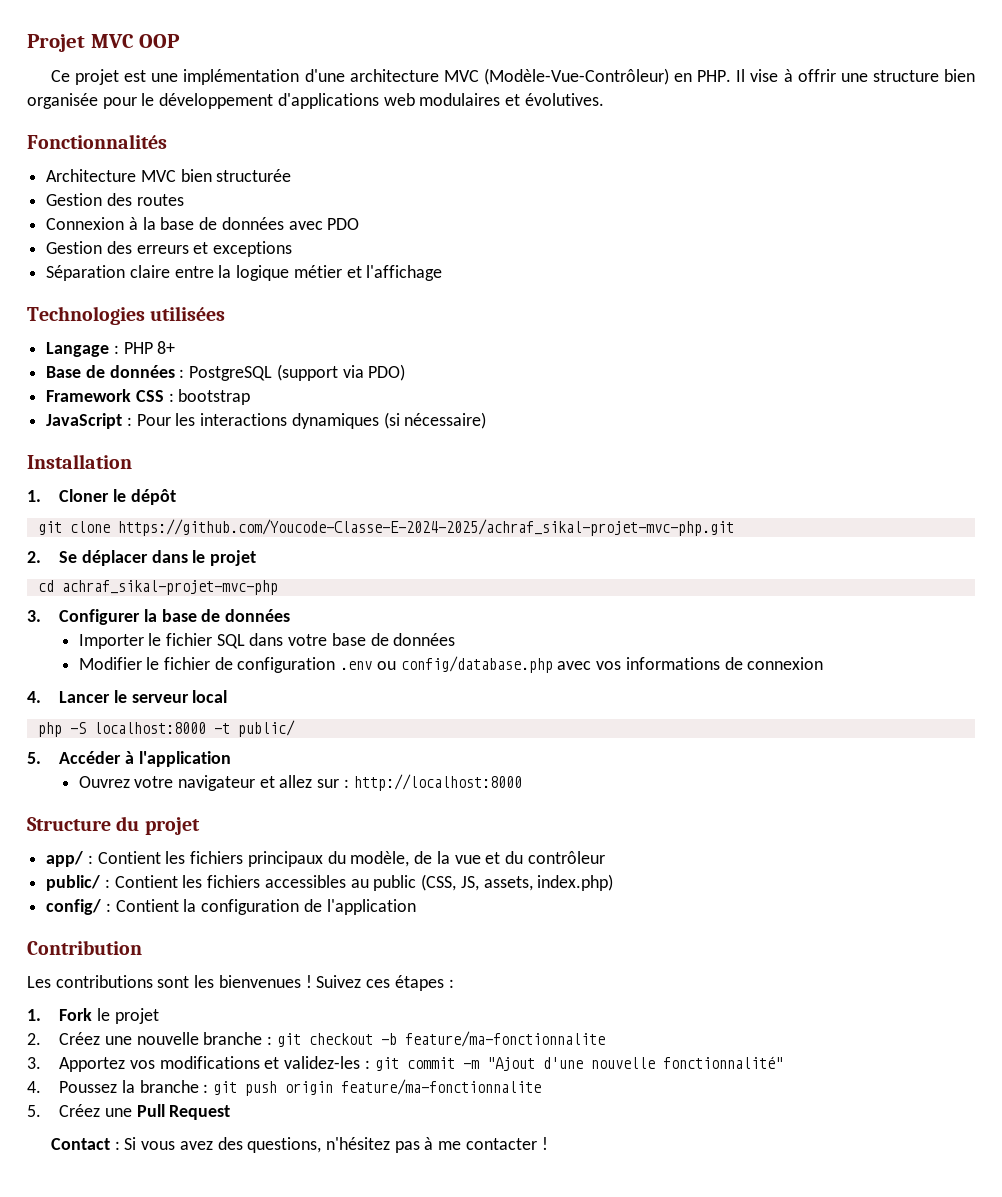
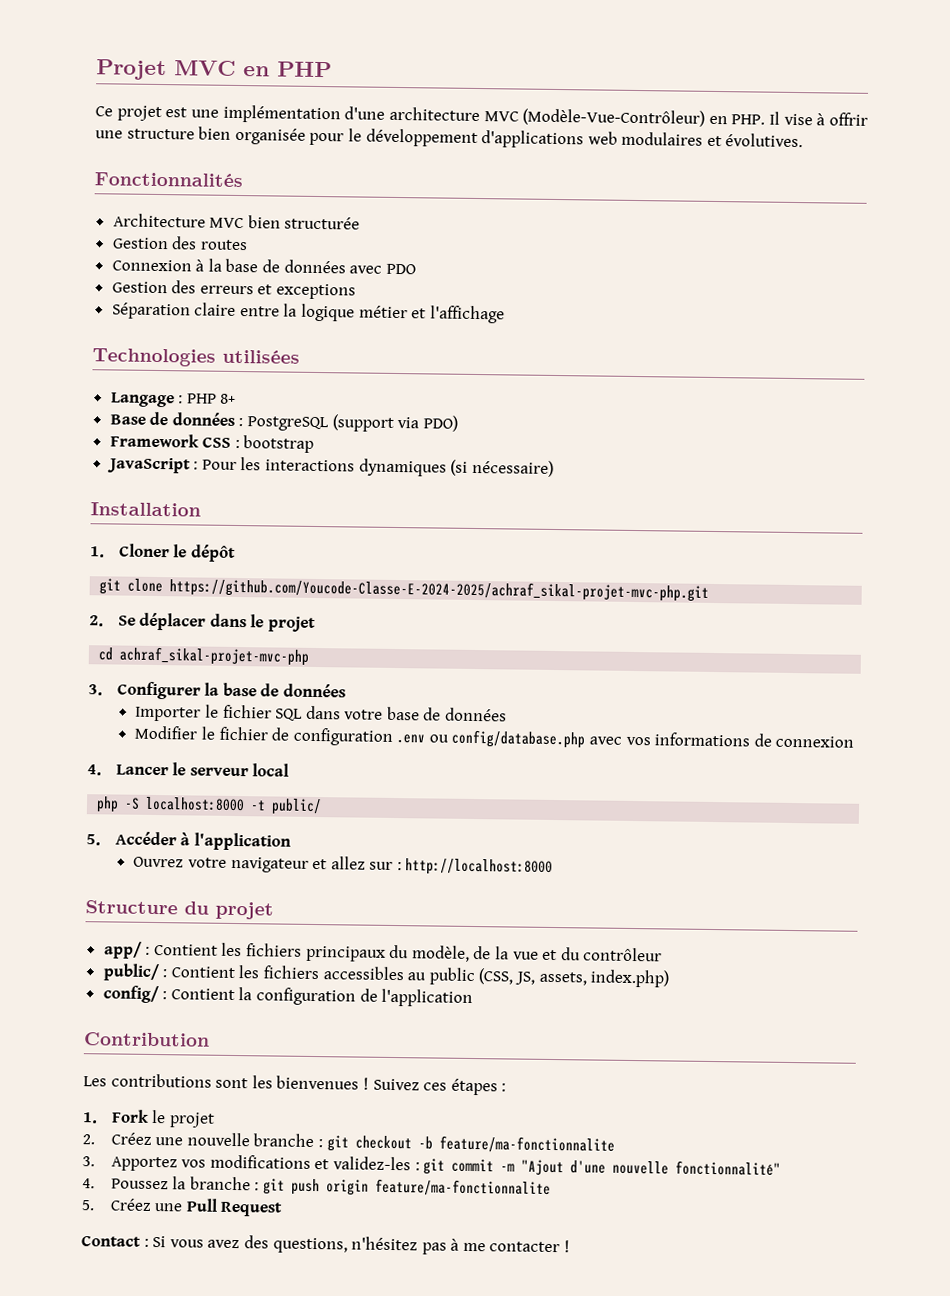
[139,34,181,48] OOP -> [243,61,332,78] en PHP

